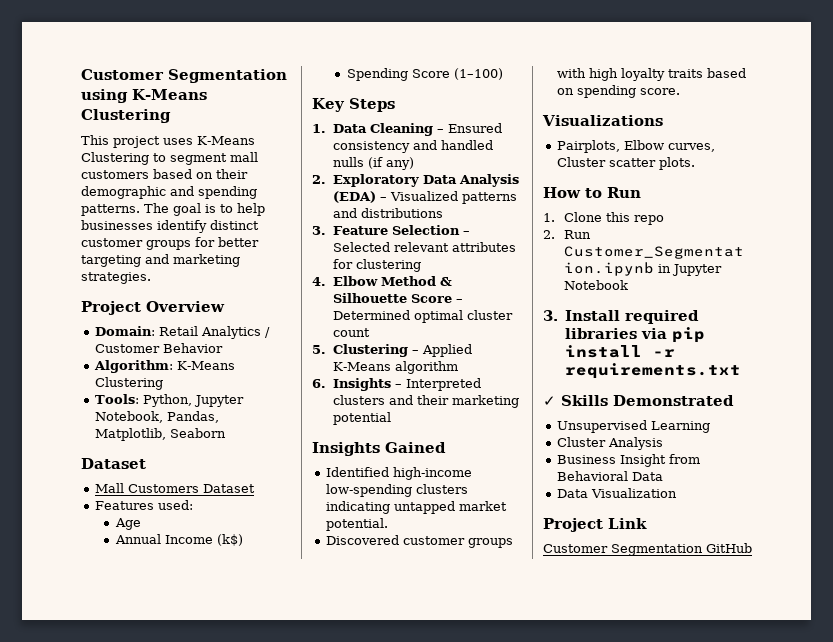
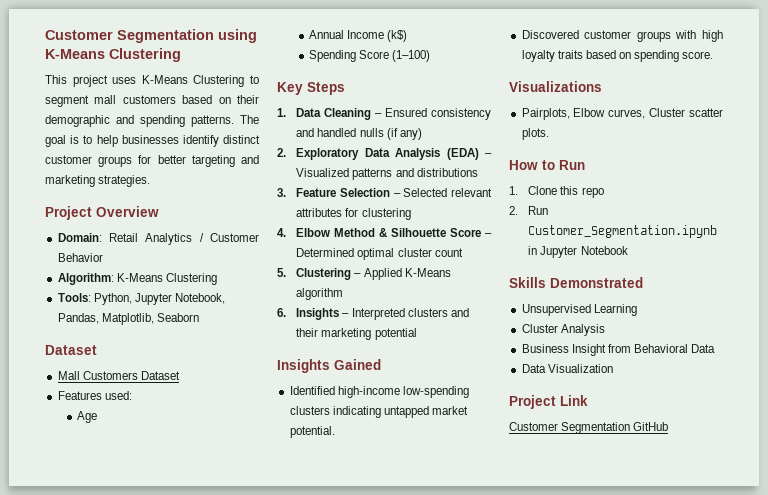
[543,310,699,324] [564,327,705,343] [564,345,675,358] [564,363,741,379] [543,396,556,406] 3. Install required libraries via pip install -r requirements.txt // ✓ -> (628, 250) none

